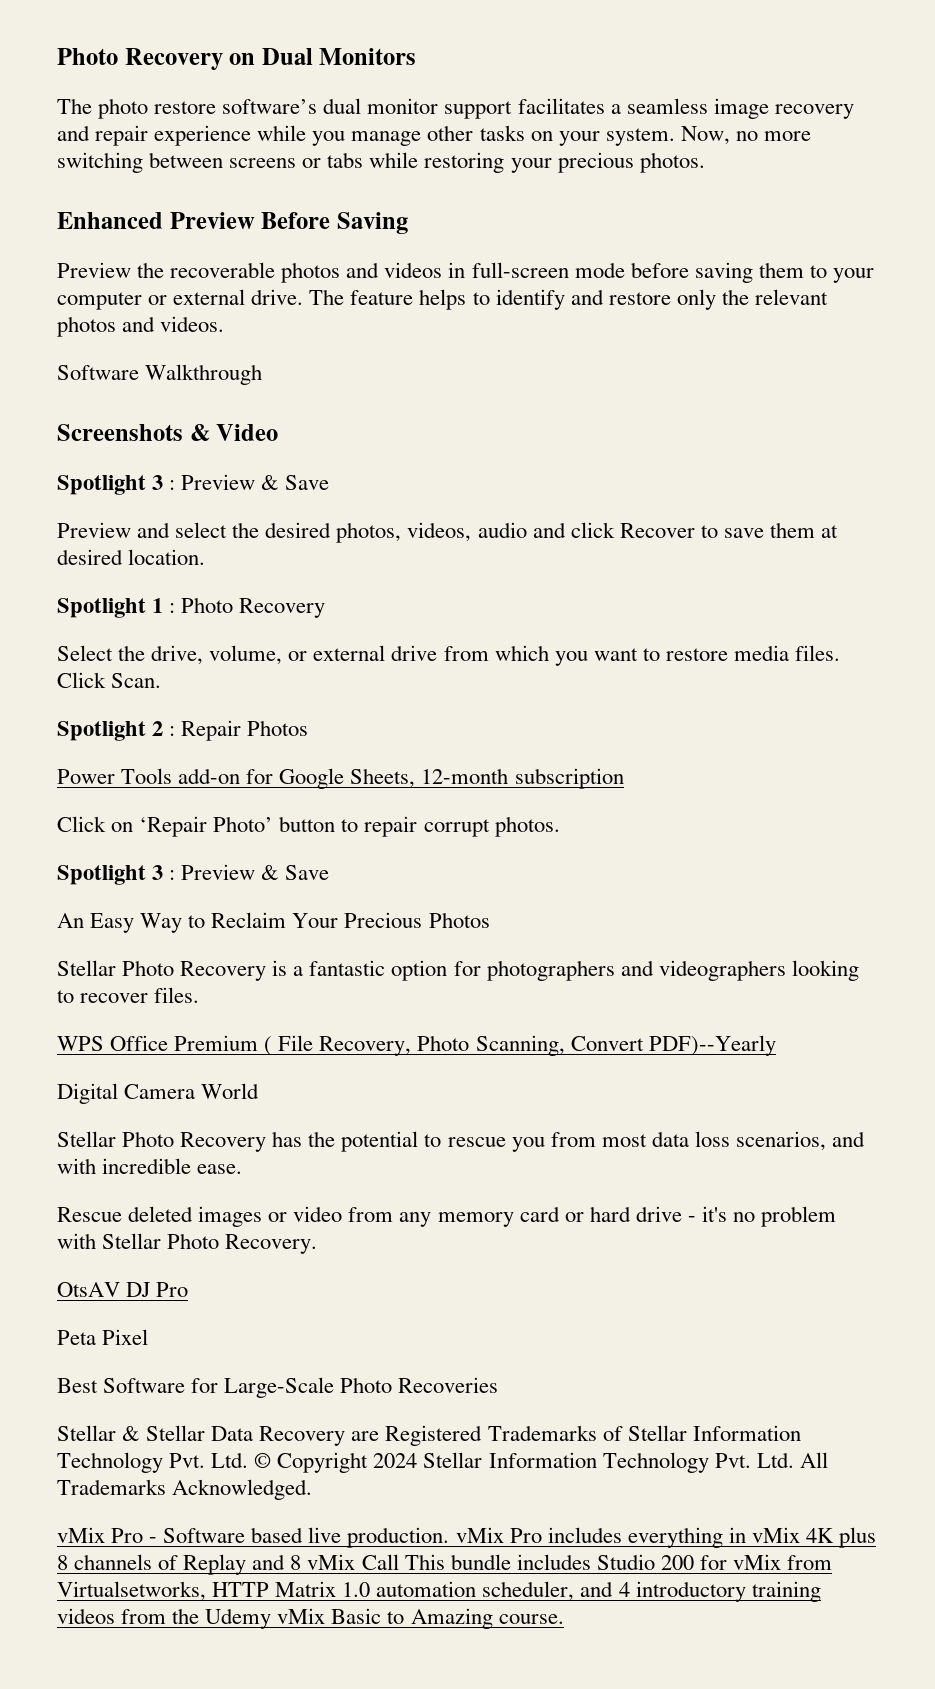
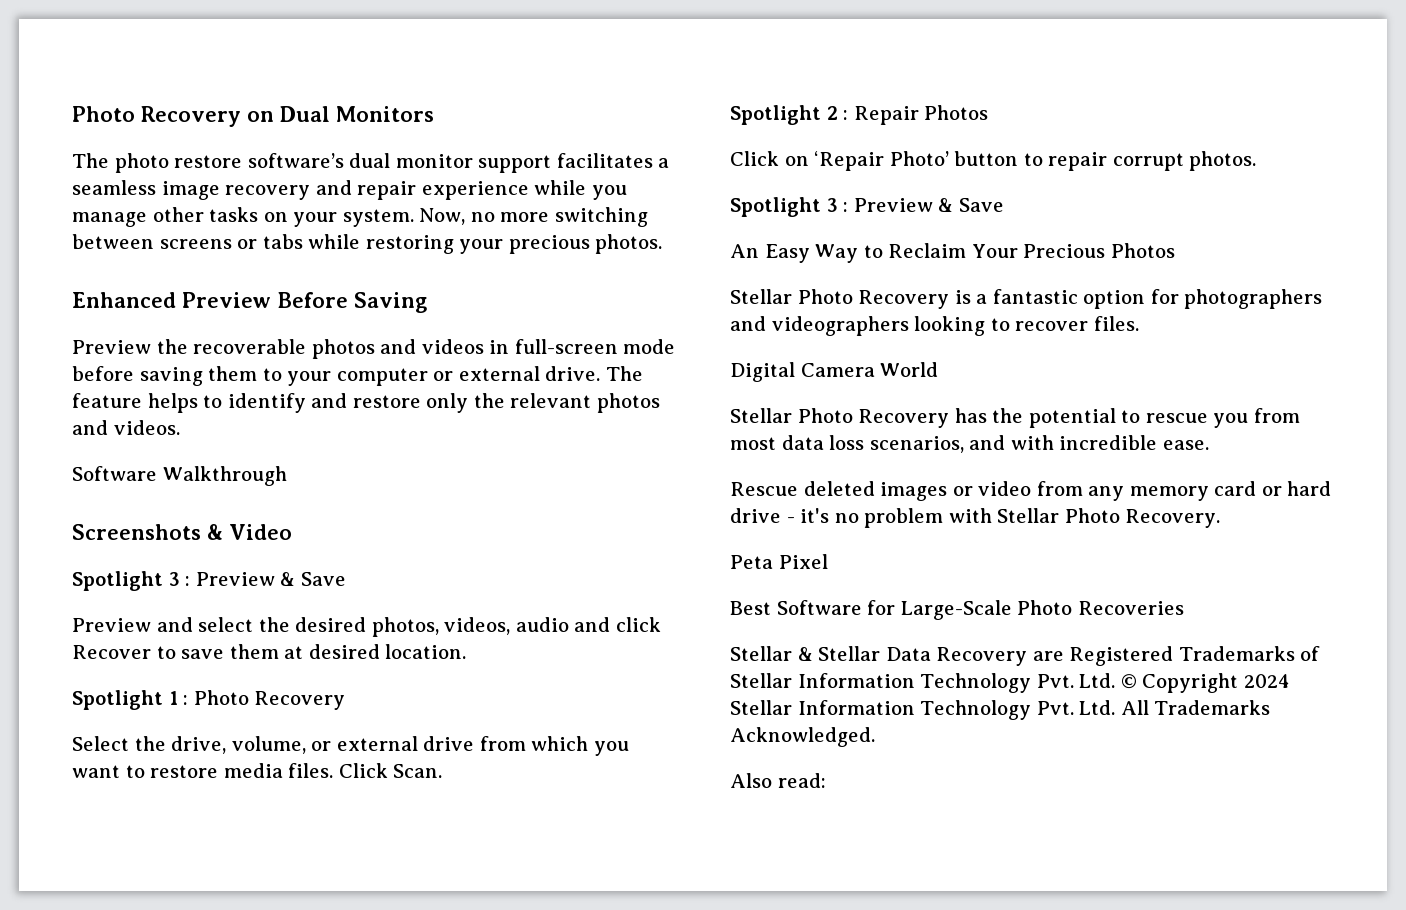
[57,768,624,789] // Power Tools add-on for Google Sheets, 12-month subscription -> (989, 112) none
[57,1035,776,1056] // WPS Office Premium ( File Recovery, Photo Scanning, Convert PDF)--Yearly -> (1139, 323) none
[57,1282,189,1297] // OtsAV DJ Pro -> (1221, 518) none
[57,1527,877,1548] [57,1554,833,1575] [57,1581,821,1602] [57,1608,564,1629] vMix Pro - Software based live production. vMix Pro includes everything in vMix 4K plus 8 channels of Replay and 8 vMix Call This bundle includes Studio 200 for vMix from Virtualsetworks, HTTP Matrix 1.0 automation scheduler, and 4 introductory training videos from the Udemy vMix Basic to Amazing course. -> [730,773,826,788] Also read:

